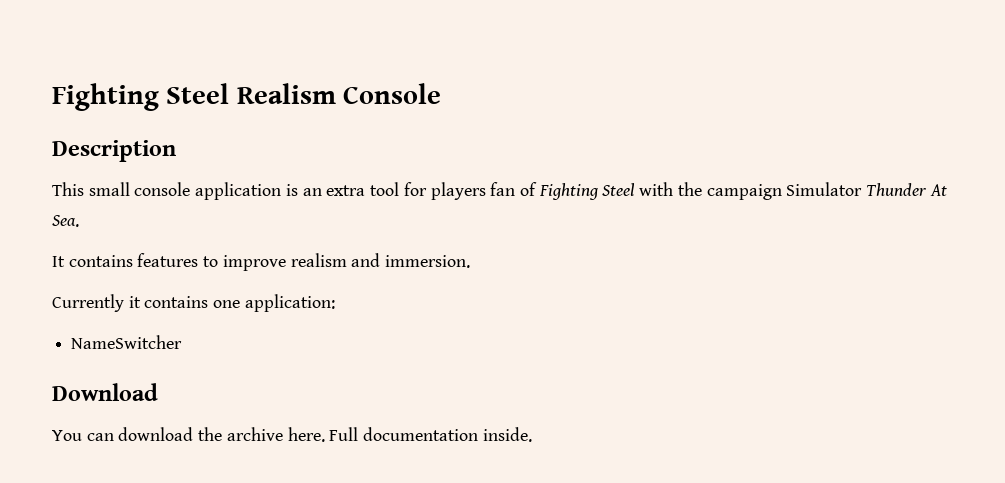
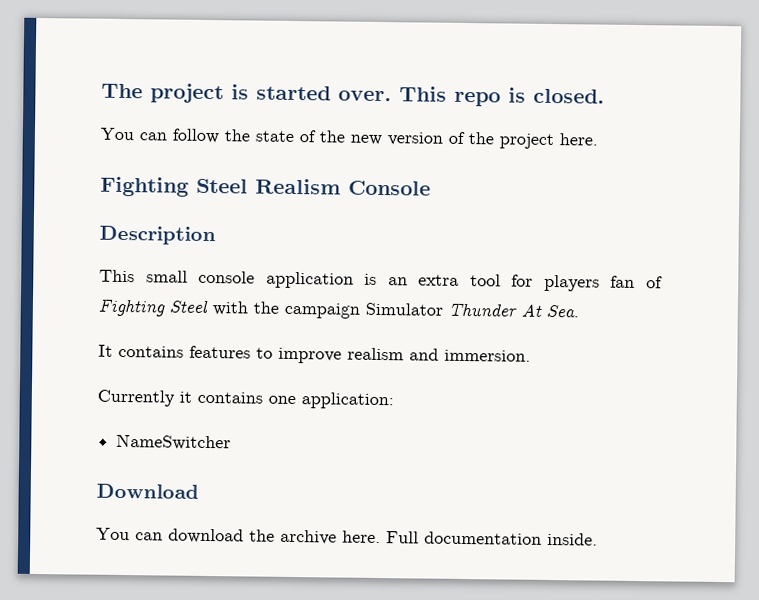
(52, 97) none -> [101,83,605,107] [100,127,598,150] The project is started over. This repo is closed. // You can follow the state of the new version of the project here. //

